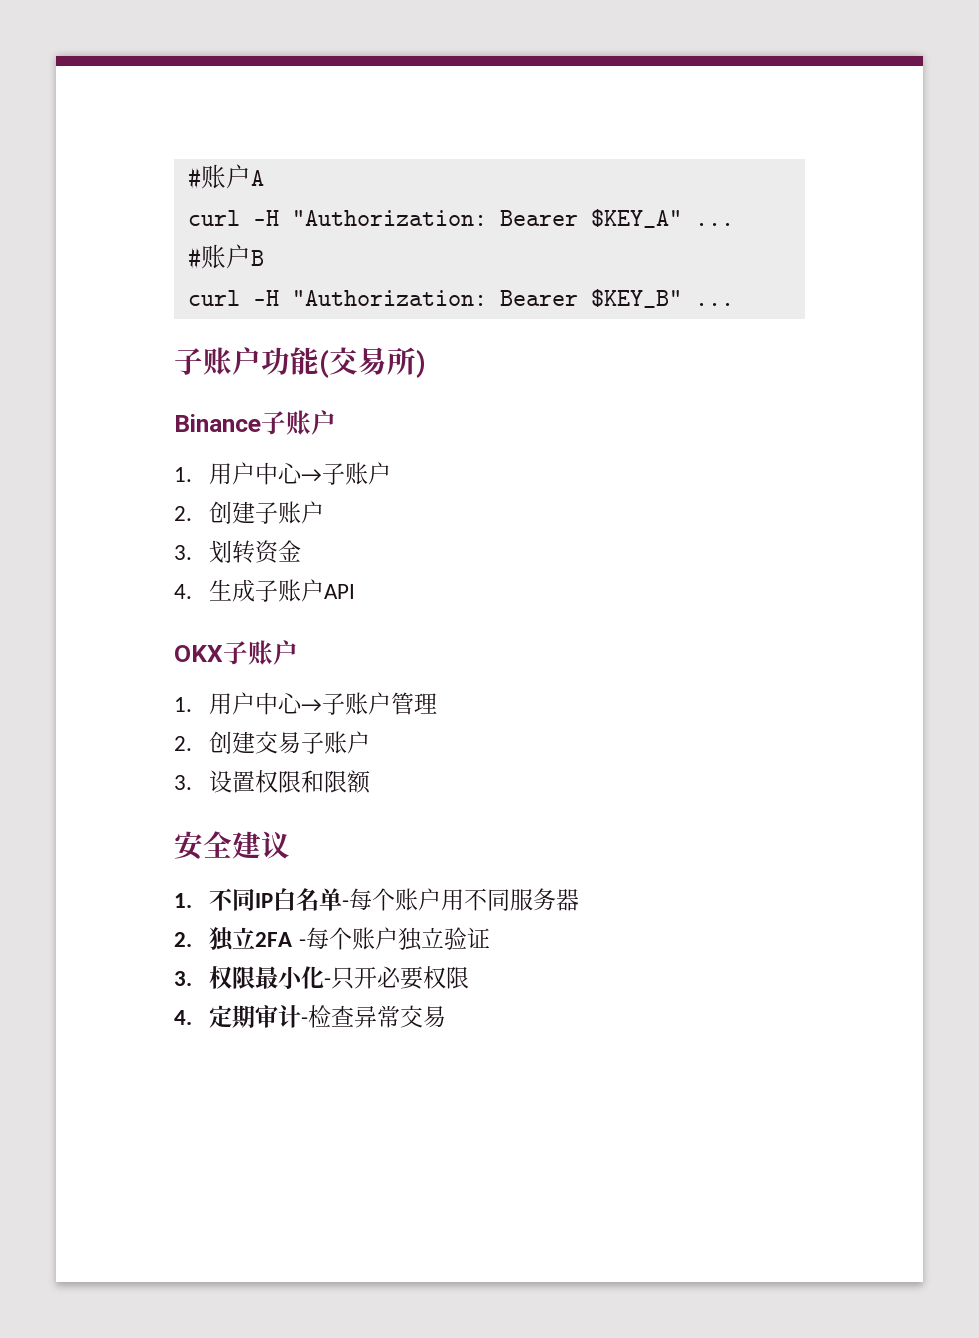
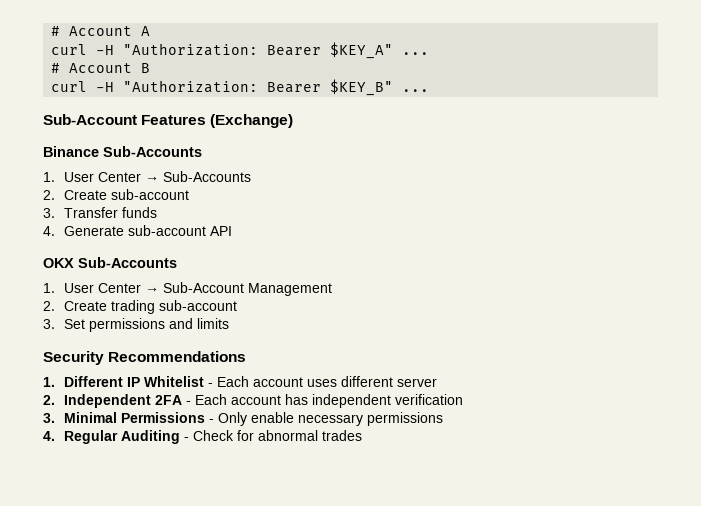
[187,164,251,189] #账户 -> [51,26,133,36] # Account
[200,244,251,269] 账户 -> [69,63,133,73] Account
[174,347,426,378] 子账户功能(交易所) -> [43,114,294,128] Sub-Account Features (Exchange)
[261,410,336,435] [174,462,392,485] [174,501,325,524] [174,540,302,564] [174,579,325,602] 子账户 // 1.用户中心→子账户 // 2.创建子账户 // 3.划转资金 // 4.生成子账户 -> [103,146,202,157] [43,171,251,182] [43,189,189,200] [43,207,157,218] [43,225,206,236] Sub-Accounts // 1. User Center → Sub-Accounts // 2. Create sub-account // 3. Transfer funds // 4. Generate sub-account
[223,640,298,665] [174,692,438,715] [174,731,371,754] [174,770,372,794] [174,831,290,860] [174,888,580,911] [174,927,256,952] 子账户 // 1.用户中心→子账户管理 // 2.创建交易子账户 // 3.设置权限和限额 // 安全建议 // 1.不同IP白名单-每个账户用不同服务器 // 2.独立 -> [78,257,177,268] [43,282,332,296] [43,300,237,314] [43,318,229,332] [43,351,247,365] [43,376,437,387] [43,394,151,408] Sub-Accounts // 1. User Center → Sub-Account Management // 2. Create trading sub-account // 3. Set permissions and limits // Security Recommendations // 1. Different IP Whitelist - Each account uses different server // 2. Independent
[305,927,490,951] [174,966,470,990] [174,1005,447,1028] 每个账户独立验证 // 3.权限最小化-只开必要权限 // 4.定期审计-检查异常交易 -> [194,394,463,408] [43,412,443,426] [43,430,362,444] Each account has independent verification // 3. Minimal Permissions - Only enable necessary permissions // 4. Regular Auditing - Check for abnormal trades

